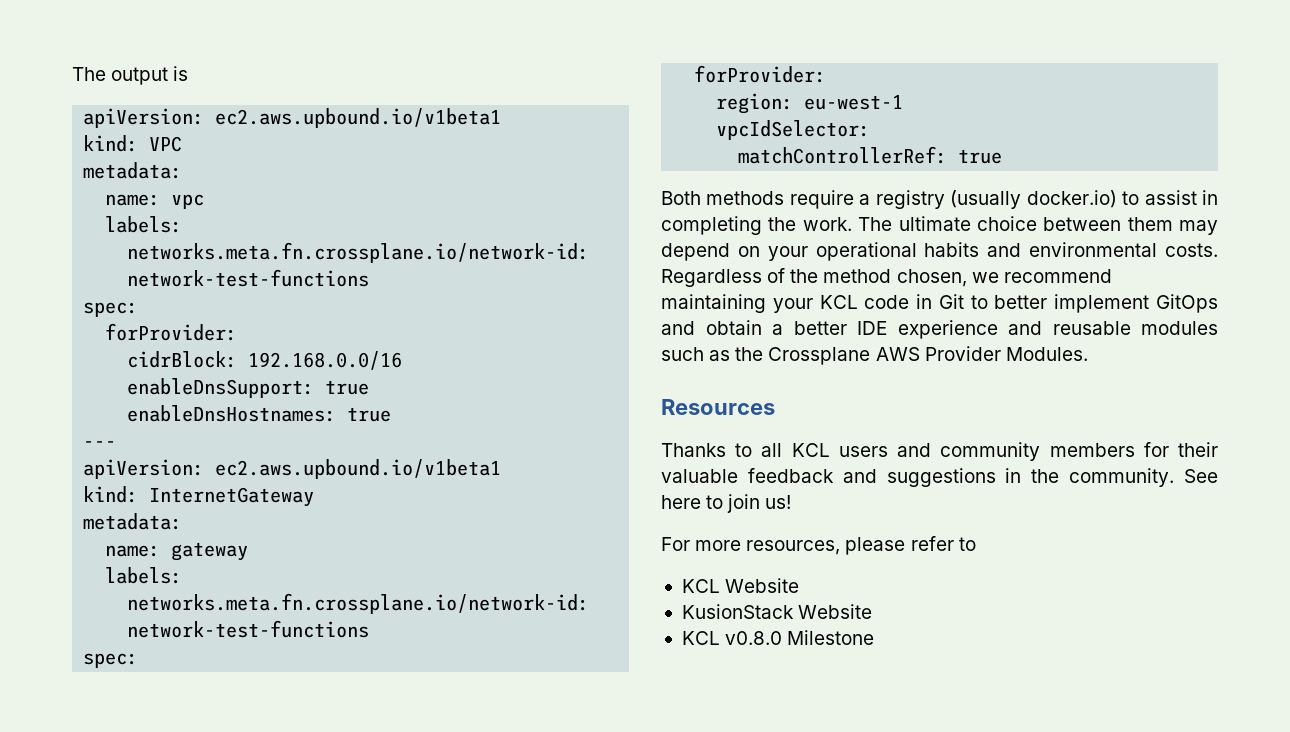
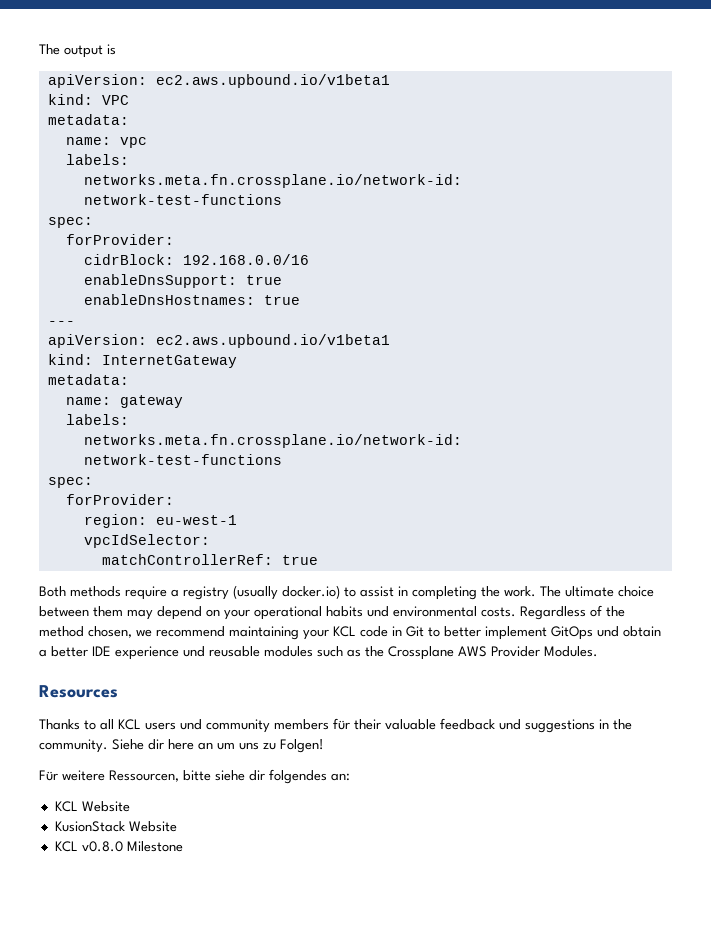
[987,243,1022,257] and -> [367,606,389,617] und
[661,321,695,335] and -> [597,626,619,637] und
[1008,321,1042,335] and -> [183,646,205,657] und
[897,443,932,457] and -> [180,719,202,730] und
[1143,442,1169,457] for -> [333,718,350,730] für
[842,469,877,483] and -> [499,719,521,730] und
[1184,469,1218,483] [661,494,792,513] [661,536,976,555] See here to join us! // For more resources, please refer to -> [112,739,324,753] [39,769,350,784] Siehe dir here an um uns zu Folgen! // Für weitere Ressourcen, bitte siehe dir folgendes an:

